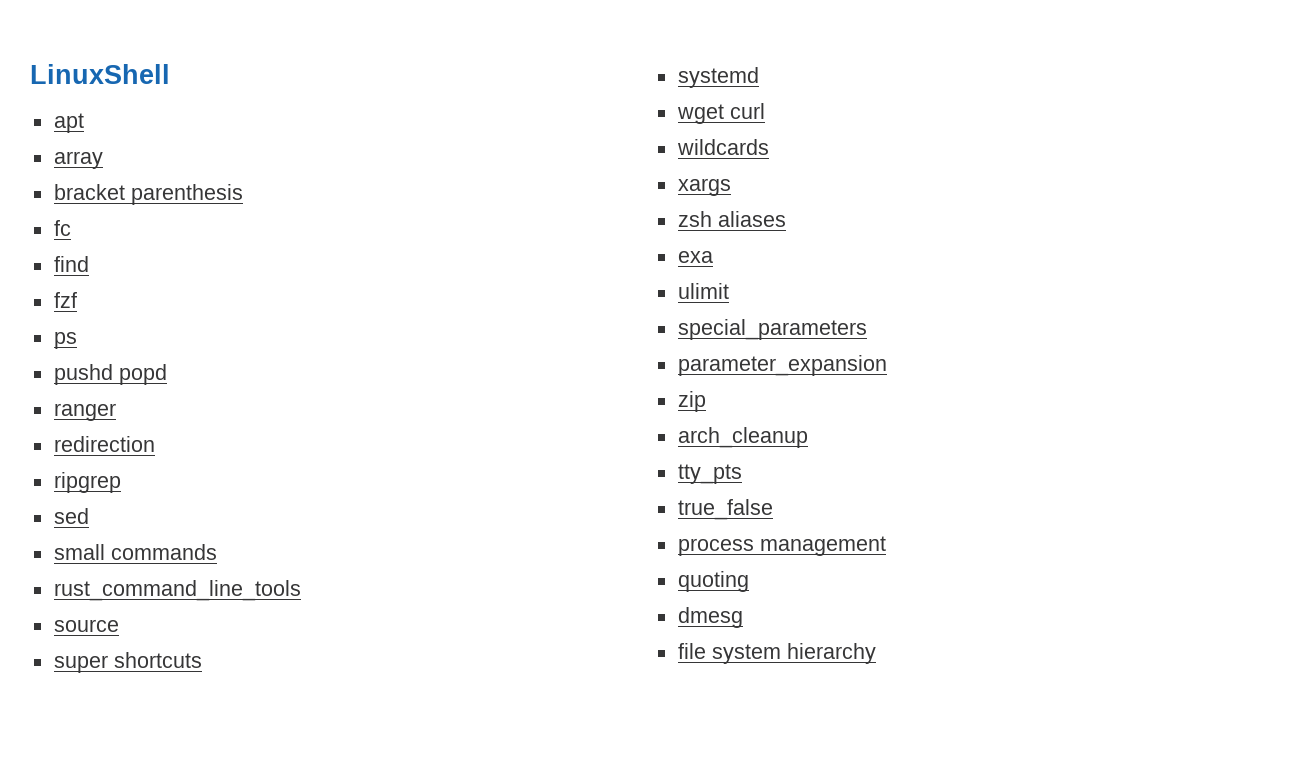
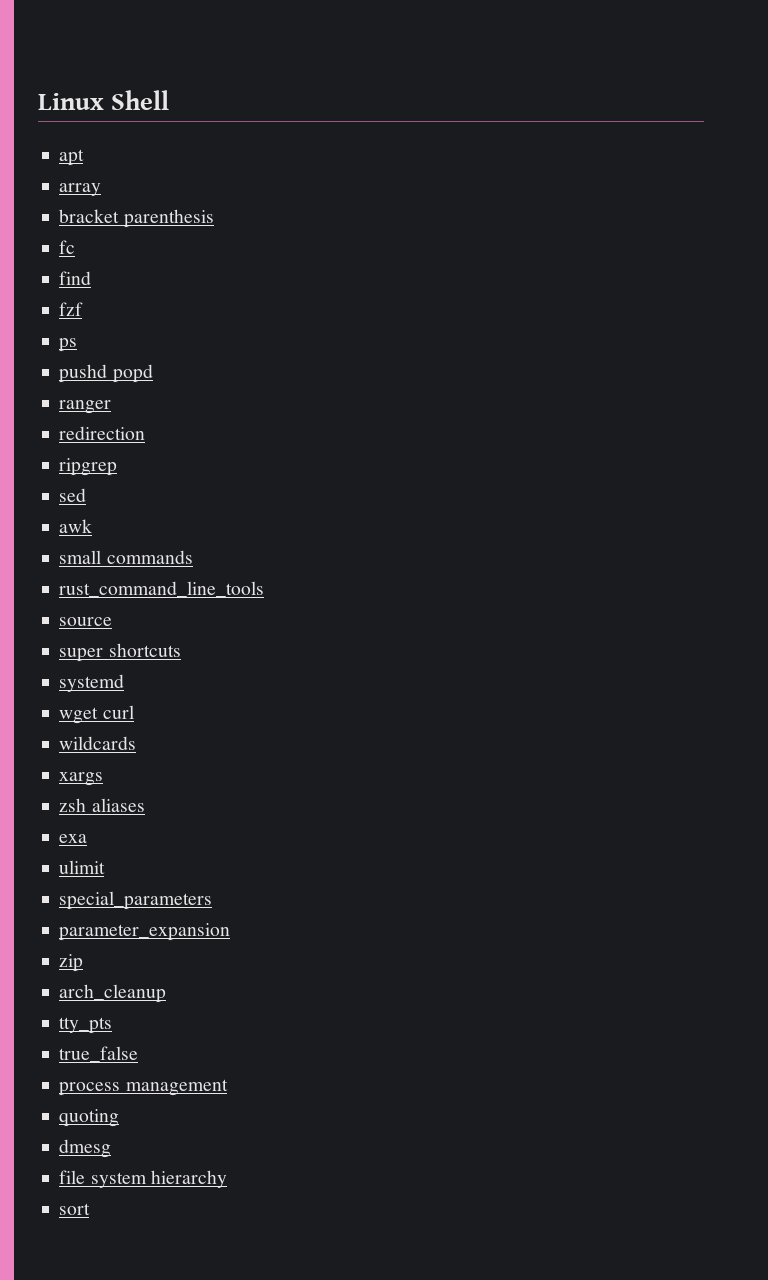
[30,64,170,84] LinuxShell -> [38,90,170,110] Linux Shell
(89, 516) none -> [59,519,93,533] // awk
(876, 653) none -> [59,1203,91,1215] // sort

